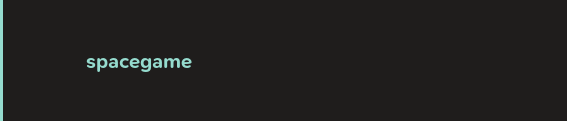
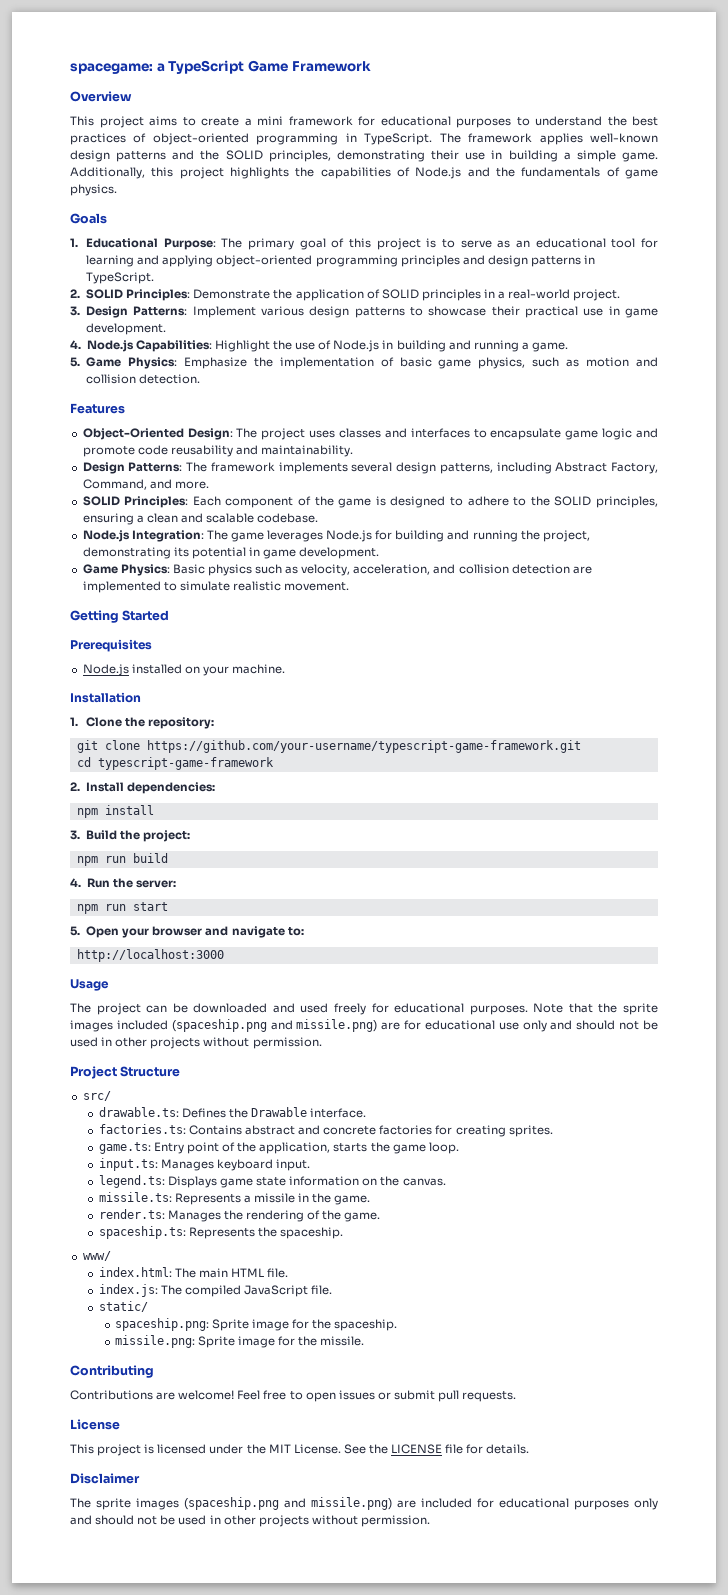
[86,57,192,72] spacegame -> [70,60,371,74] [70,91,132,102] [70,116,658,128] [70,133,659,145] [70,150,658,162] [70,167,658,179] [70,184,117,196] [70,213,107,224] [70,238,658,250] [86,255,596,267] [86,272,155,284] [70,289,621,301] [70,306,658,318] [86,323,167,335] [70,340,569,352] [70,357,658,369] [86,374,201,384] [70,403,125,414] [82,428,658,440] [82,445,354,457] [82,462,659,474] [82,479,209,490] [82,496,659,508] [82,513,319,525] [82,530,590,542] [82,547,380,559] [82,564,592,576] [82,581,350,593] [70,610,170,623] [70,639,152,652] [82,664,286,676] [70,692,141,703] [70,717,215,729] [76,740,581,753] [76,757,274,770] [70,782,216,794] [76,805,154,818] [70,830,191,842] [76,853,168,866] [70,878,176,888] [76,902,168,914] [70,926,304,938] [76,949,224,962] [70,979,109,991] [70,1003,658,1015] [70,1019,658,1032] [70,1037,322,1049] [70,1066,181,1079] [82,1091,111,1101] [98,1107,367,1118] [98,1124,553,1137] [98,1142,459,1154] [98,1158,311,1171] [98,1175,446,1188] [98,1192,371,1205] [98,1209,381,1222] [98,1226,344,1239] [82,1251,111,1261] [98,1267,289,1278] [98,1284,333,1297] [98,1301,148,1312] [114,1318,398,1331] [114,1335,365,1348] [70,1365,154,1378] [70,1390,517,1402] [70,1419,120,1430] [70,1444,530,1456] [70,1473,140,1484] [70,1497,658,1510] [70,1515,430,1527] spacegame: a TypeScript Game Framework // Overview // This project aims to create a mini framework for educational purposes to understand the best practices of object-oriented programming in TypeScript. The framework applies well-known design patterns and the SOLID principles, demonstrating their use in building a simple game. Additionally, this project highlights the capabilities of Node.js and the fundamentals of game physics. // Goals // 1. Educational Purpose: The primary goal of this project is to serve as an educational tool for learning and applying object-oriented programming principles and design patterns in TypeScript. // 2. SOLID Principles: Demonstrate the application of SOLID principles in a real-world project. // 3. Design Patterns: Implement various design patterns to showcase their practical use in game development. // 4. Node.js Capabilities: Highlight the use of Node.js in building and running a game. // 5. Game Physics: Emphasize the implementation of basic game physics, such as motion and collision detection. // Features // Object-Oriented Design: The project uses classes and interfaces to encapsulate game logic and promote code reusability and maintainability. // Design Patterns: The framework implements several design patterns, including Abstract Factory, Command, and more. // SOLID Principles: Each component of the game is designed to adhere to the SOLID principles, ensuring a clean and scalable codebase. // Node.js Integration: The game leverages Node.js for building and running the project, demonstrating its potential in game development. // Game Physics: Basic physics such as velocity, acceleration, and collision detection are implemented to simulate realistic movement. // Getting Started // Prerequisites // Node.js installed on your machine. // Installation // 1. Clone the repository: // git clone https://github.com/your-username/typescript-game-framework.git // cd typescript-game-framework // 2. Install dependencies: // npm install // 3. Build the project: // npm run build // 4. Run the server: // npm run start // 5. Open your browser and navigate to: // http://localhost:3000 // Usage // The project can be downloaded and used freely for educational purposes. Note that the sprite images included (spaceship.png and missile.png) are for educational use only and should not be used in other projects without permission. // Project Structure // src/ // drawable.ts: Defines the Drawable interface. // factories.ts: Contains abstract and concrete factories for creating sprites. // game.ts: Entry point of the application, starts the game loop. // input.ts: Manages keyboard input. // legend.ts: Displays game state information on the canvas. // missile.ts: Represents a missile in the game. // render.ts: Manages the rendering of the game. // spaceship.ts: Represents the spaceship. // www/ // index.html: The main HTML file. // index.js: The compiled JavaScript file. // static/ // spaceship.png: Sprite image for the spaceship. // missile.png: Sprite image for the missile. // Contributing // Contributions are welcome! Feel free to open issues or submit pull requests. // License // This project is licensed under the MIT License. See the LICENSE file for details. // Disclaimer // The sprite images (spaceship.png and missile.png) are included for educational purposes only and should not be used in other projects without permission.

